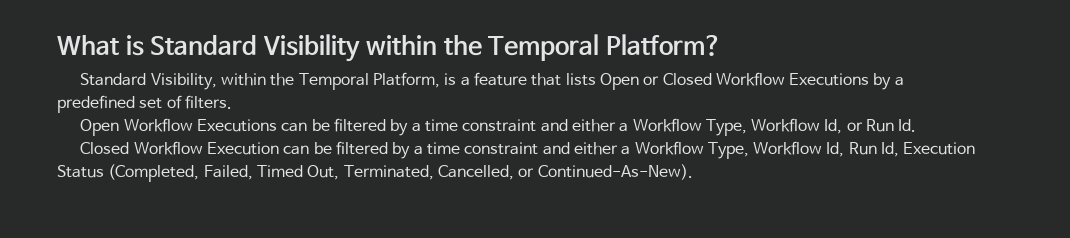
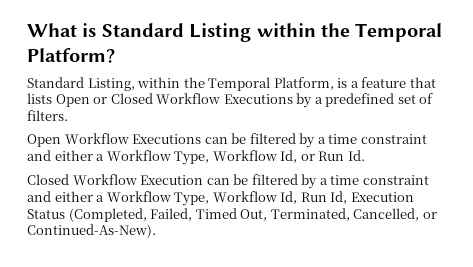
[263,34,361,62] Visibility -> [189,23,252,42] Listing
[150,73,217,90] Visibility, -> [87,78,135,91] Listing,

